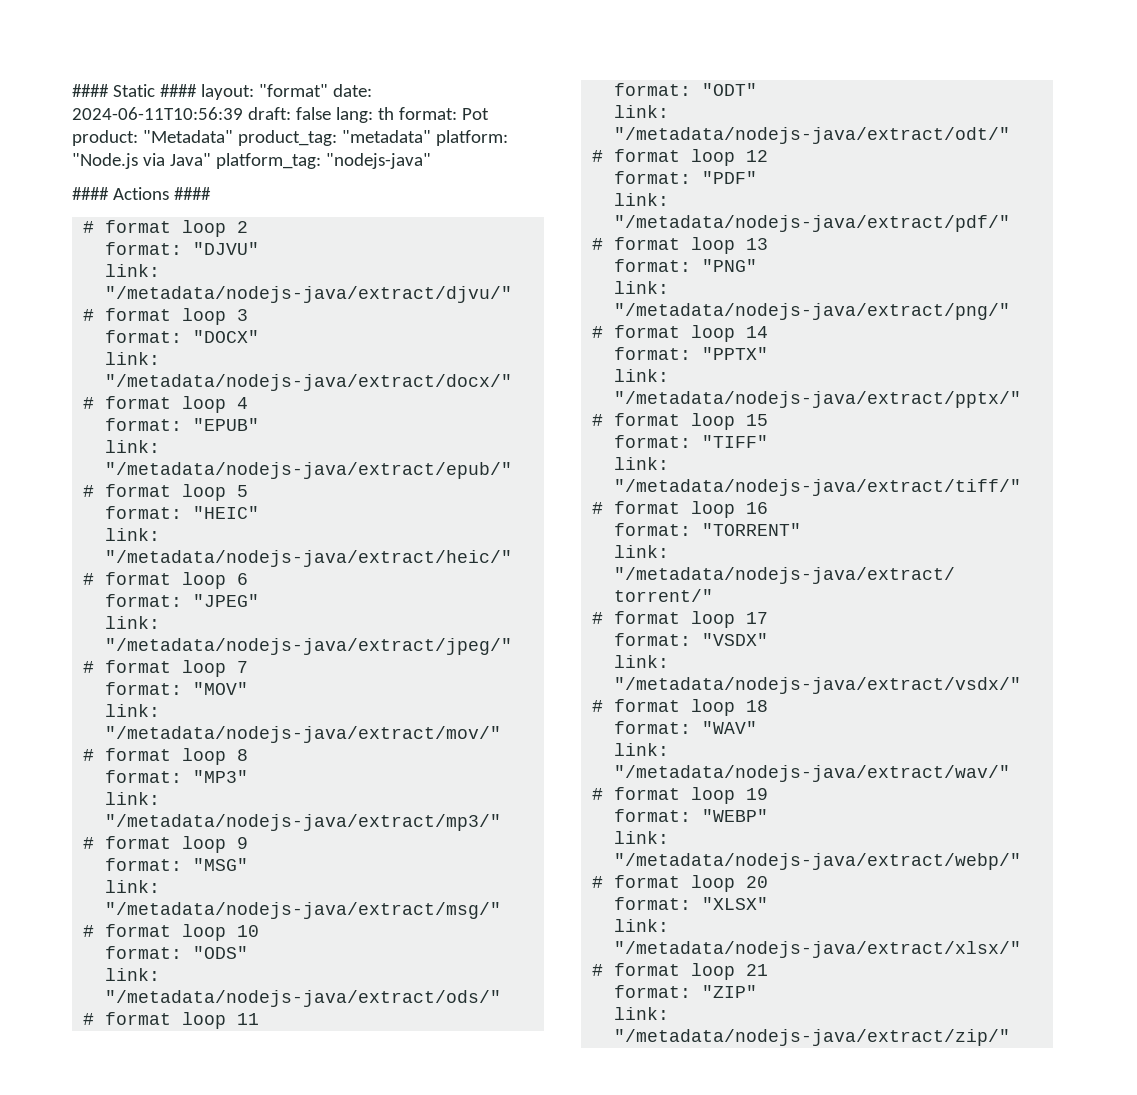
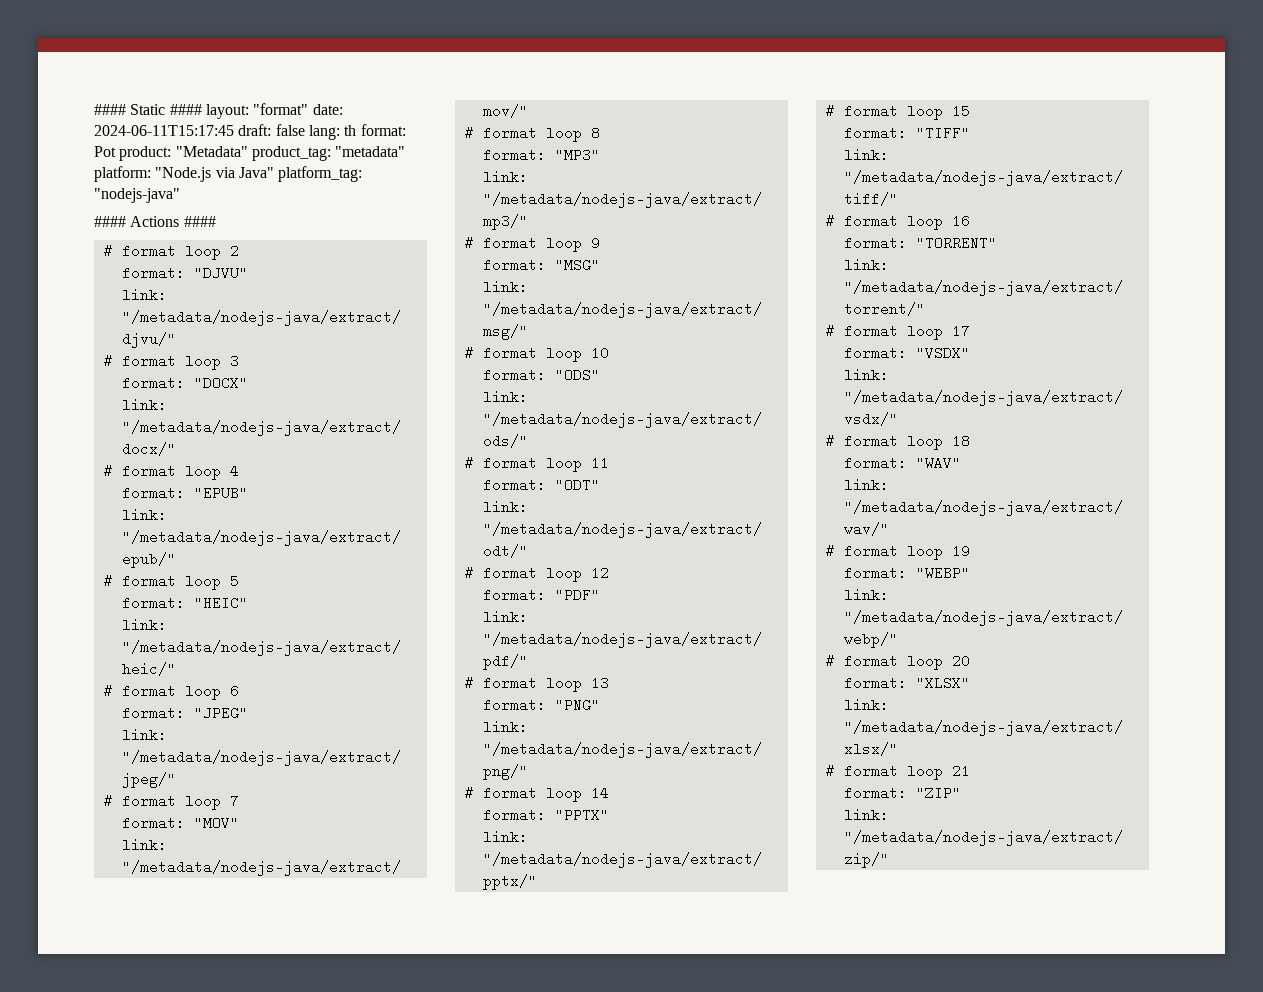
[72,107,243,120] 2024-06-11T10:56:39 -> [94,125,234,136] 2024-06-11T15:17:45

